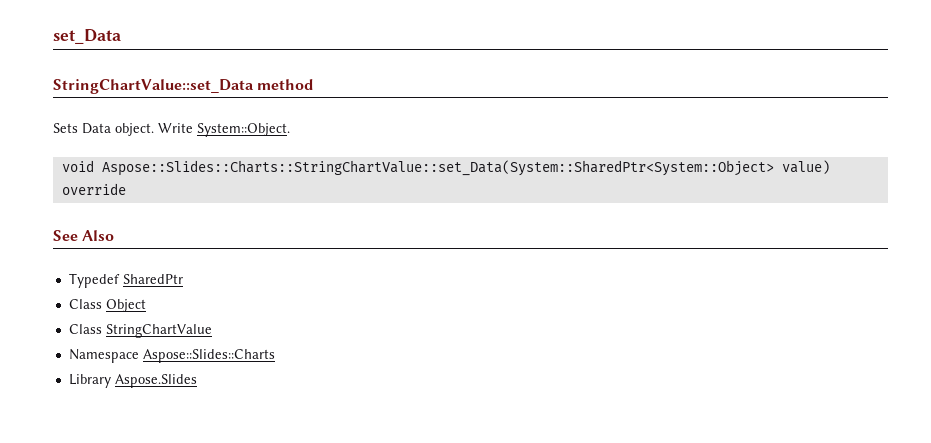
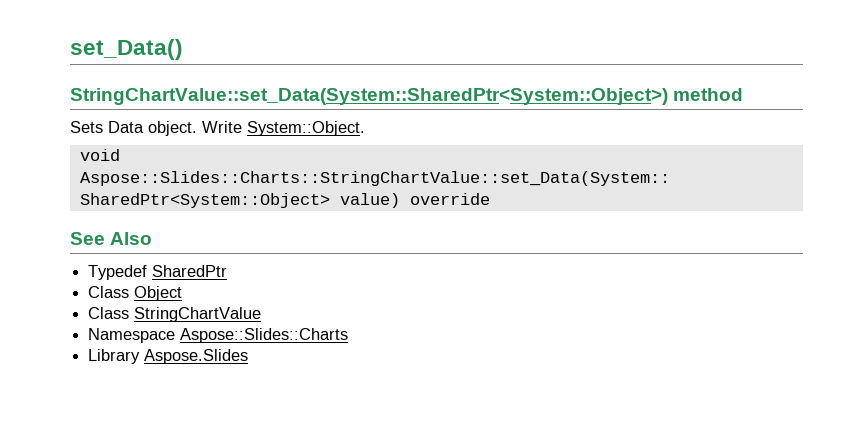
[53,29,121,44] [53,79,254,94] set_Data // StringChartValue::set_Data -> [70,39,183,60] [70,88,668,105] set_Data() // StringChartValue::set_Data(System::SharedPtr<System::Object>)

